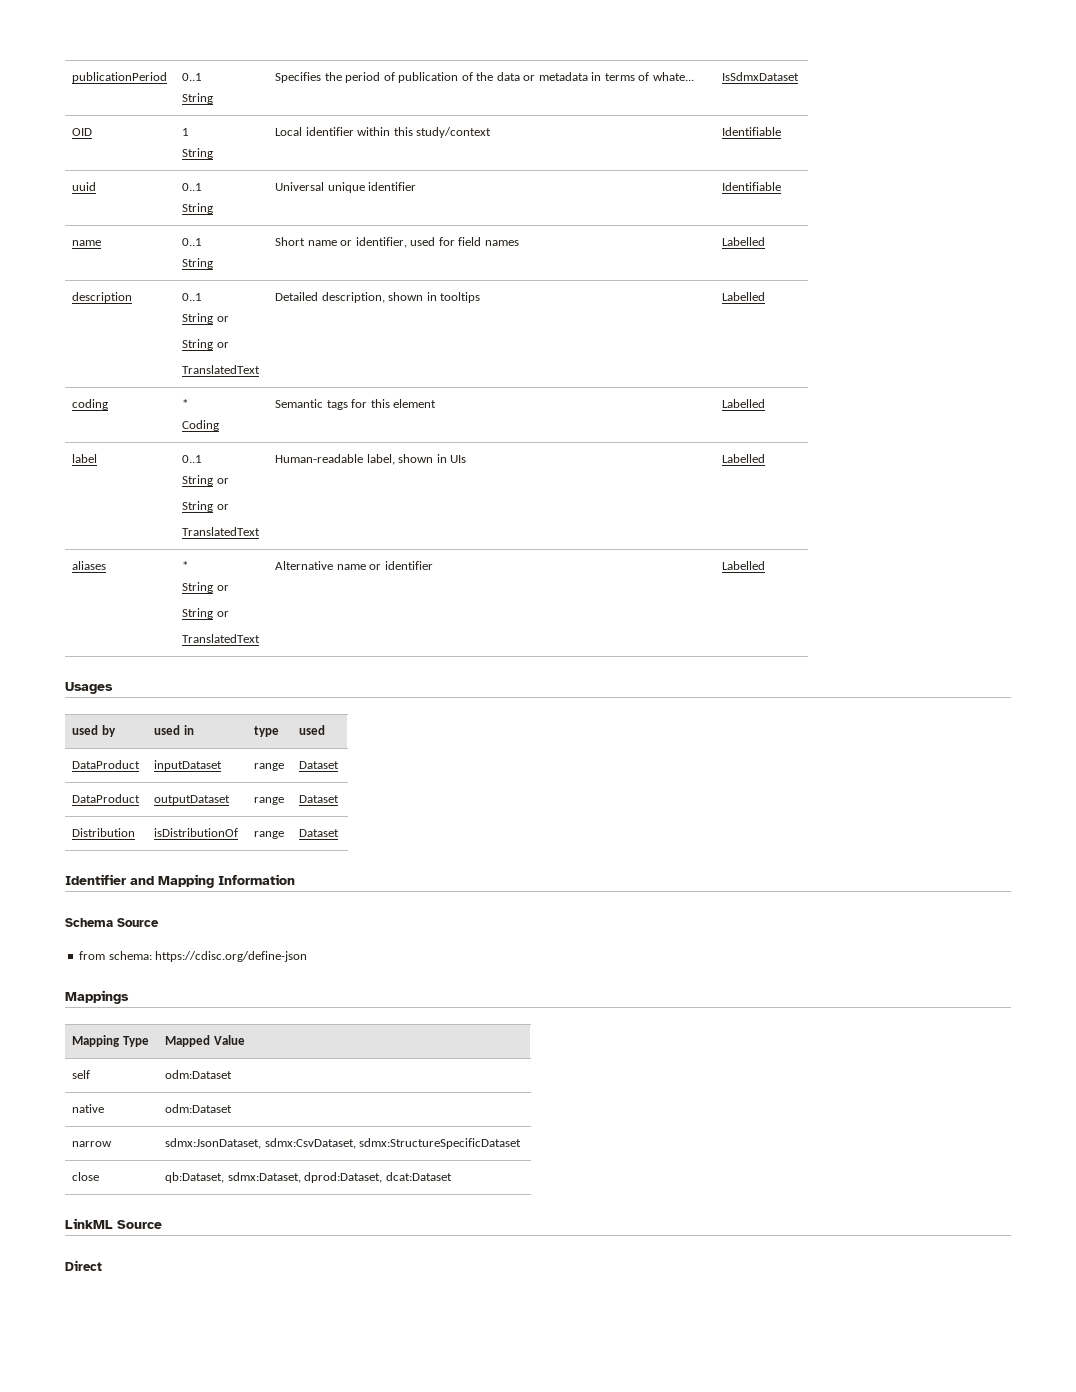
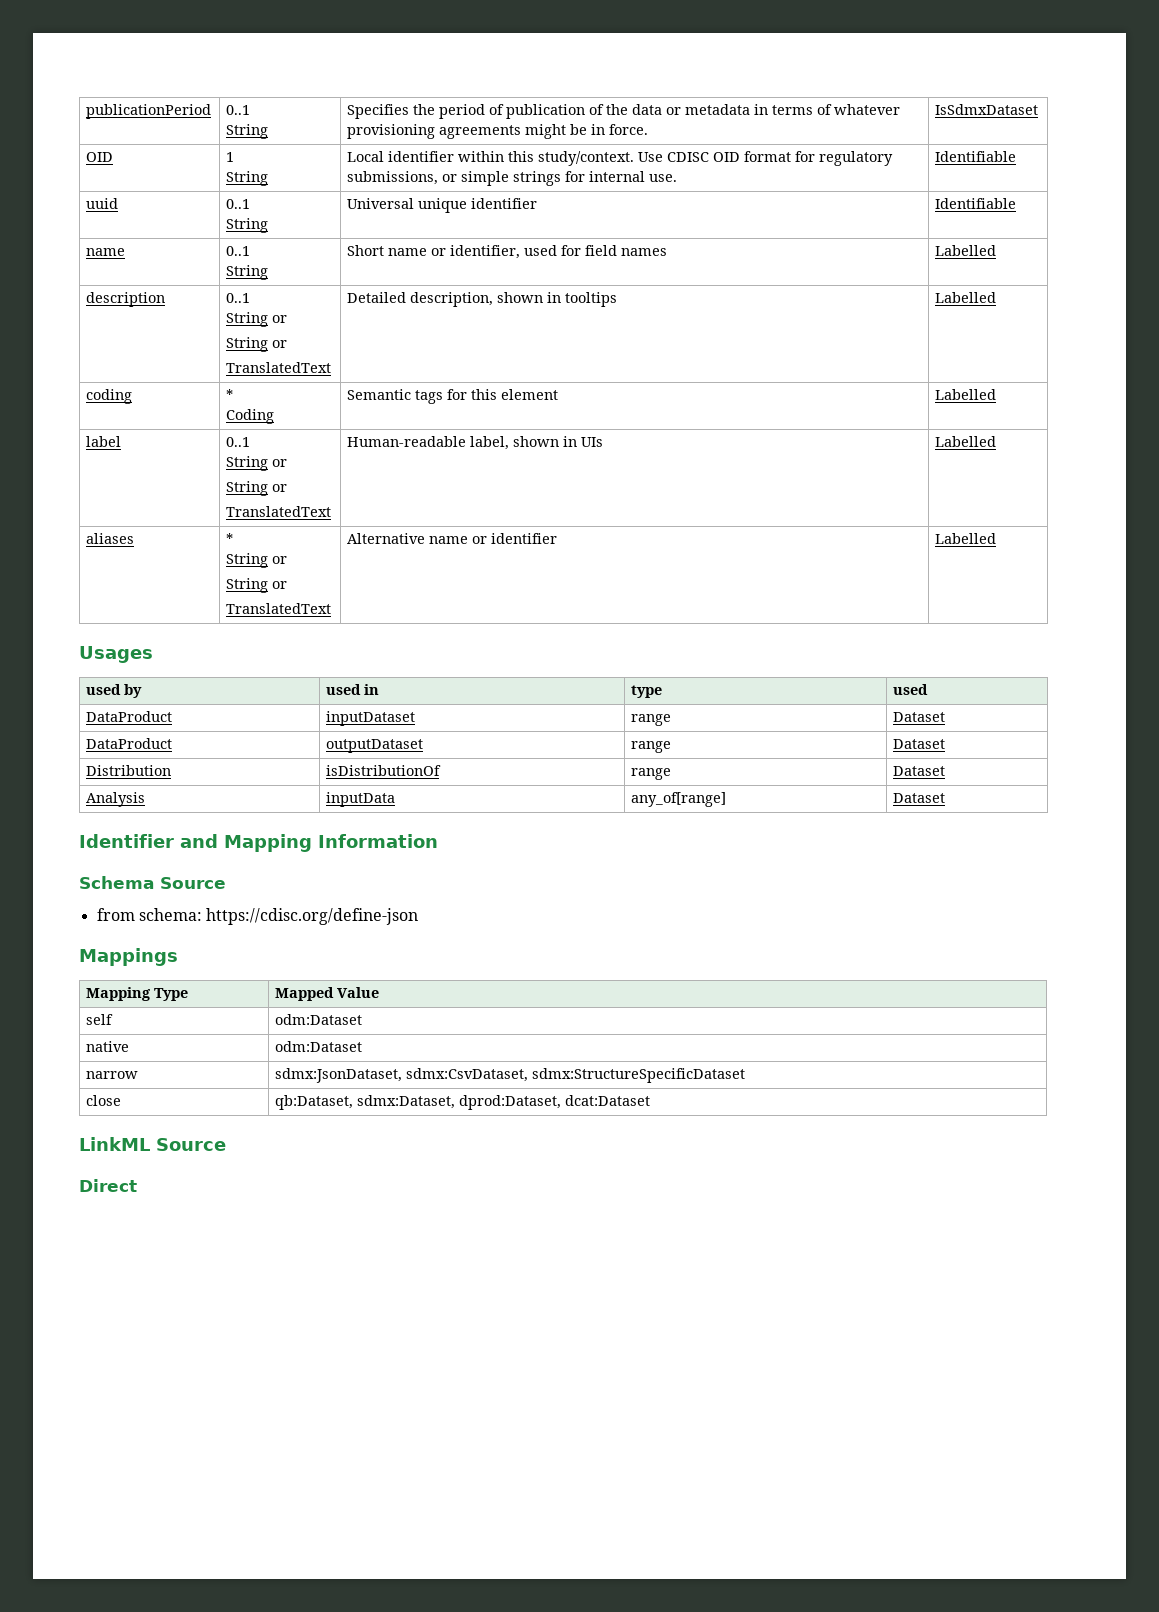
[652,72,694,81] whate... -> [834,104,901,115] [347,124,649,139] whatever provisioning agreements might be in force.
[416,127,492,138] study/context -> [538,151,894,166] [347,171,678,186] study/context. Use CDISC OID format for regulatory submissions, or simple strings for internal use.
(340, 833) none -> [86,792,146,807] [326,792,396,807] [631,792,727,807] [893,793,946,803] // Analysis | inputData | any_of[range] | Dataset

